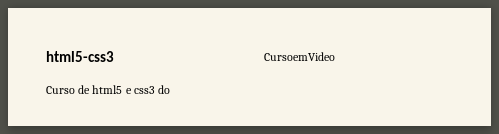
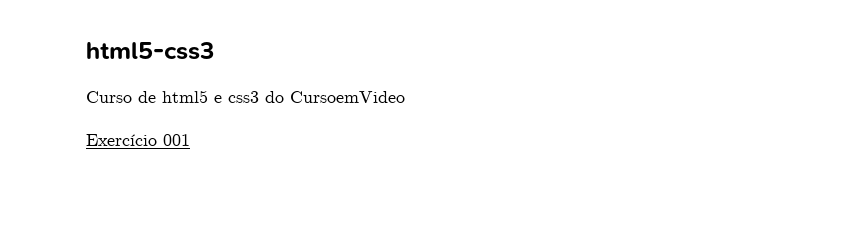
(335, 56) none -> [86,134,190,146] // Exercício 001

